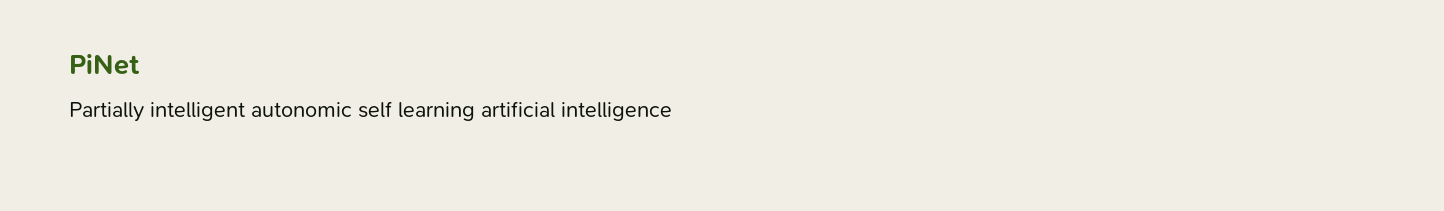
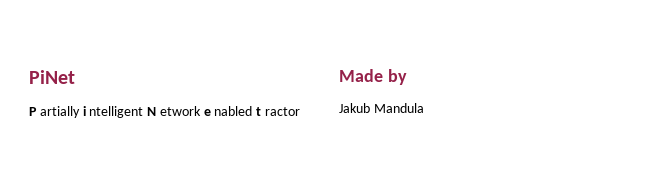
[69,101,672,122] Partially intelligent autonomic self learning artificial intelligence -> [29,106,301,118] [339,69,407,85] [339,103,424,113] P artially i ntelligent N etwork e nabled t ractor // Made by // Jakub Mandula

